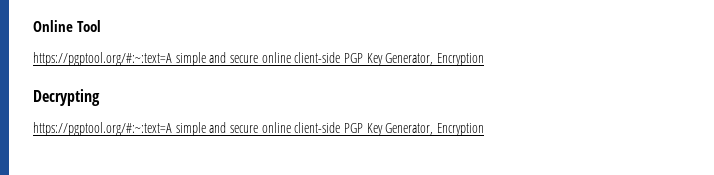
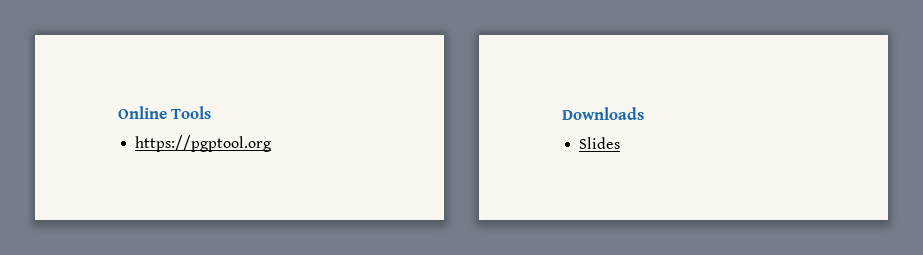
[77,20,101,32] [33,52,484,66] [33,89,100,106] [33,122,484,136] Tool // https://pgptool.org/#:~:text=A simple and secure online client-side PGP Key Generator, Encryption // Decrypting // https://pgptool.org/#:~:text=A simple and secure online client-side PGP Key Generator, Encryption -> [171,106,212,119] [135,135,272,152] [562,107,644,120] [579,137,621,149] Tools // https://pgptool.org // Downloads // Slides

